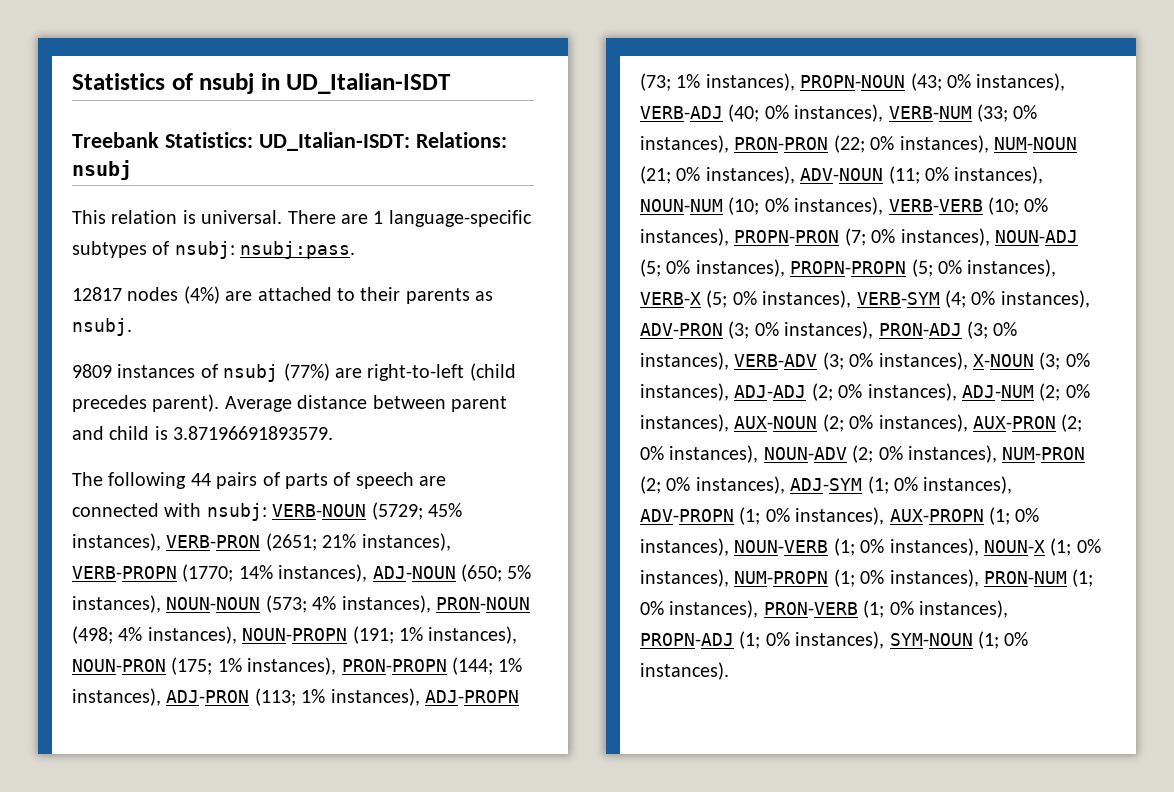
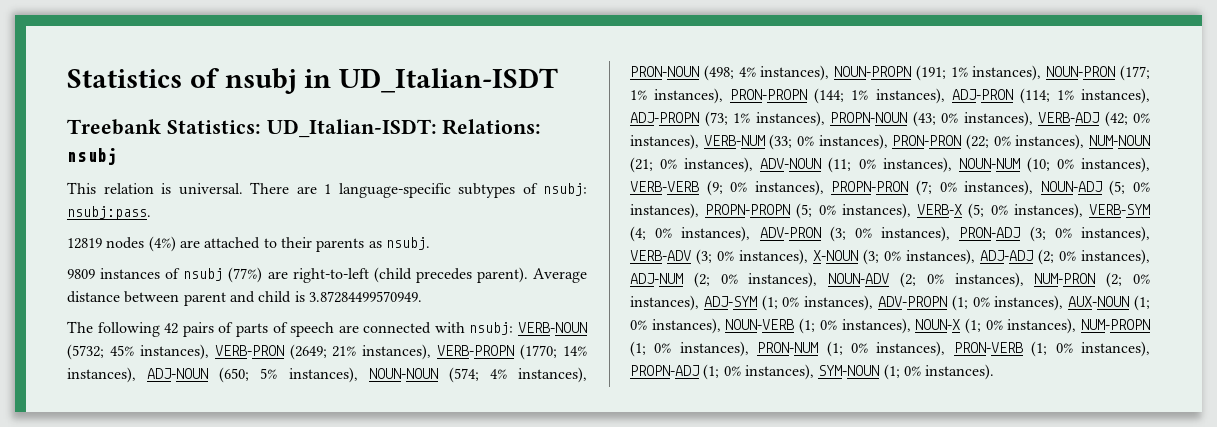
[72,287,122,301] 12817 -> [67,238,102,249] 12819
[173,426,334,440] 3.87196691893579. -> [308,291,422,303] 3.87284499570949.
[190,473,211,486] 44 -> [164,323,179,334] 42
[371,502,423,520] (5729; -> [67,344,104,360] (5732;
[265,533,317,551] (2651; -> [289,344,327,360] (2649;
[265,595,307,613] (573; -> [448,367,479,383] (574;
[171,657,213,675] (175; -> [1120,65,1150,81] (177;
[254,688,296,706] (113; -> [1019,88,1050,104] (114;
[728,104,760,122] (40; -> [1104,111,1128,127] (42;
[988,197,1019,215] (10; -> [706,180,723,196] (9;
[734,414,1083,432] [640,445,759,463] AUX-NOUN (2; 0% instances), AUX-PRON (2; 0% instances), -> (818, 280) none
[889,509,984,522] AUX-PROPN -> [1068,296,1130,307] AUX-NOUN

